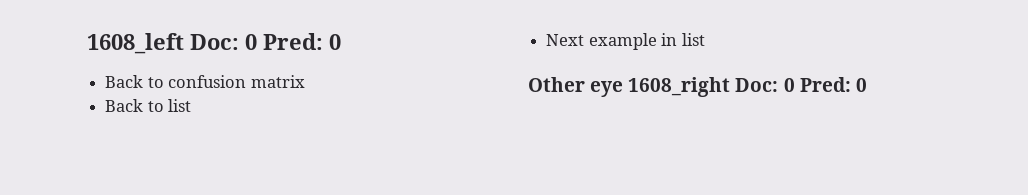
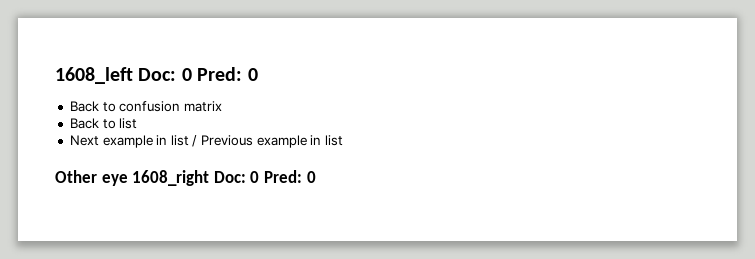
(705, 39) none -> [192,135,344,148] / Previous example in list

